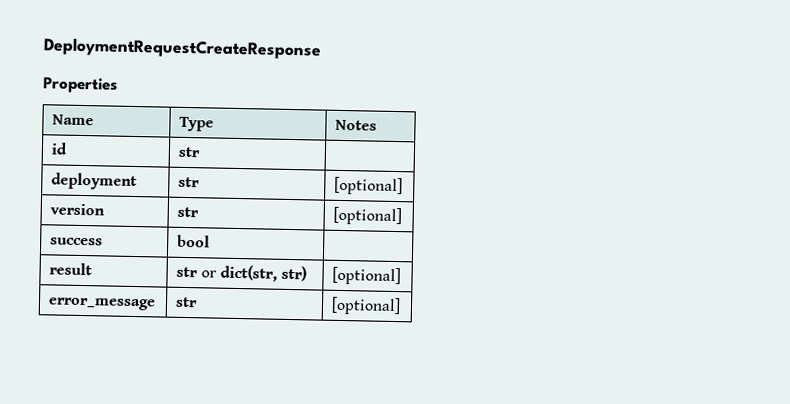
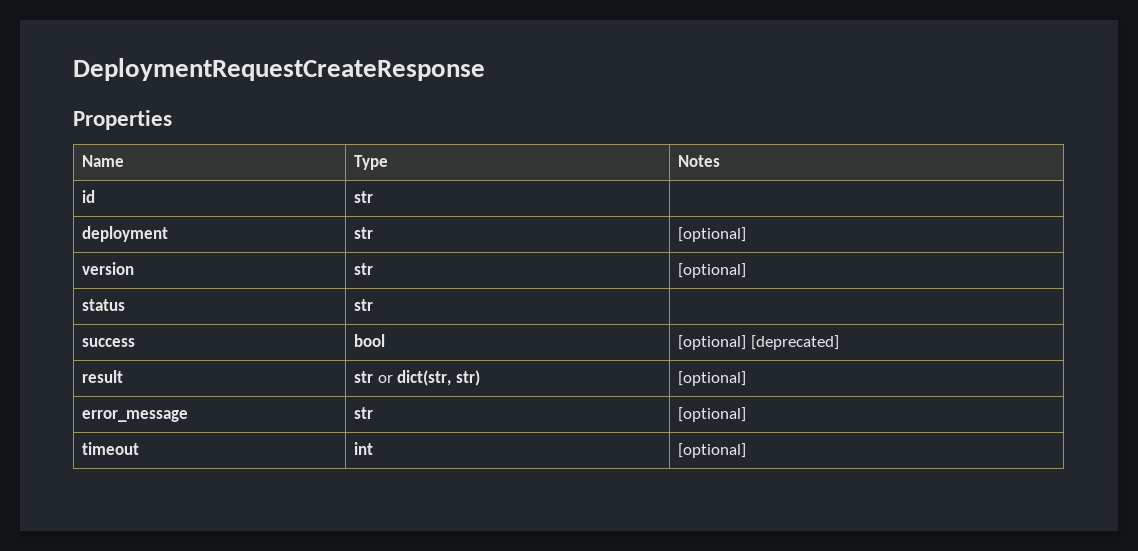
(403, 216) none -> [82,299,126,311] [354,299,374,311] // status | str |
(211, 241) none -> [678,335,839,350] [optional] [deprecated]
(402, 306) none -> [82,442,140,455] [354,442,374,455] [678,443,747,458] // timeout | int | [optional]

